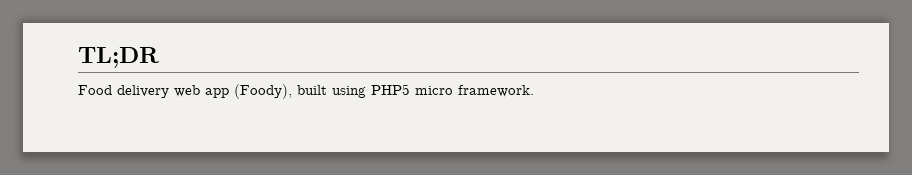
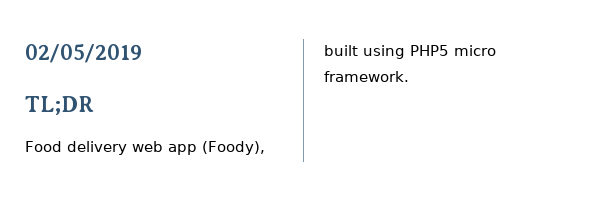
(78, 57) none -> [25,44,142,63] 02/05/2019 //

